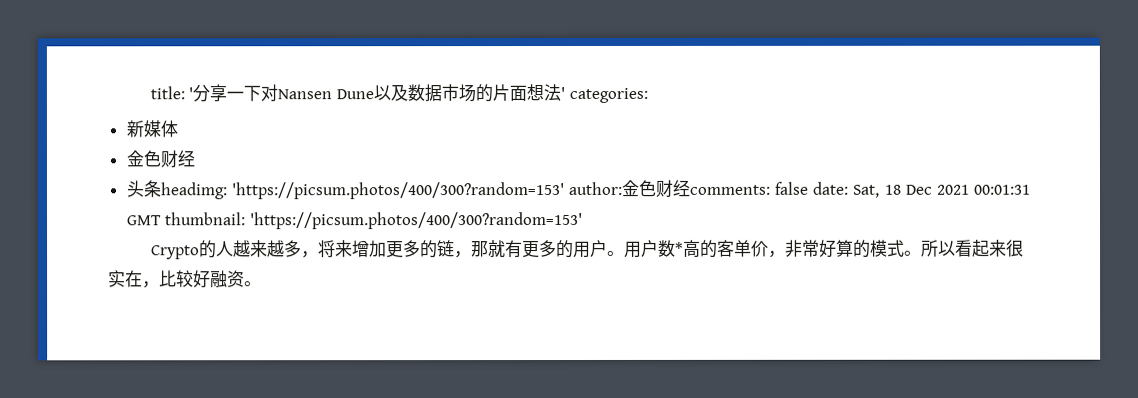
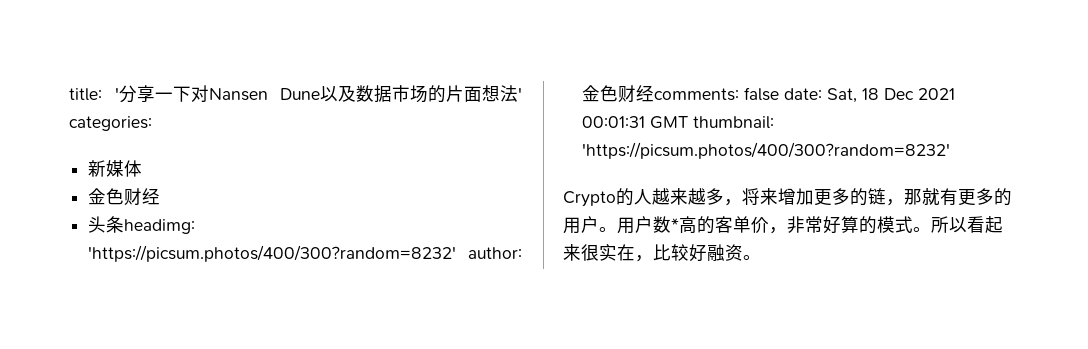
[230,182,565,200] 'https://picsum.photos/400/300?random=153' -> [88,245,457,262] 'https://picsum.photos/400/300?random=8232'
[249,211,583,230] 'https://picsum.photos/400/300?random=153' -> [582,142,951,159] 'https://picsum.photos/400/300?random=8232'

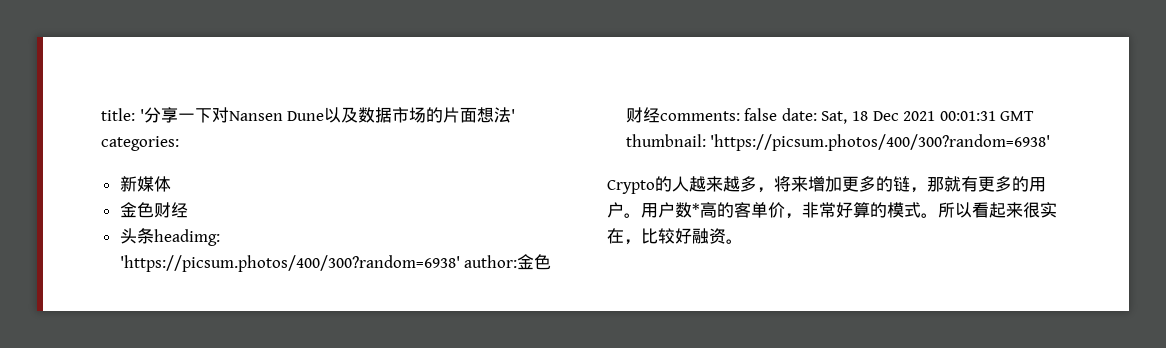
[88,245,457,262] 'https://picsum.photos/400/300?random=8232' -> [119,255,460,272] 'https://picsum.photos/400/300?random=6938'
[582,142,951,159] 'https://picsum.photos/400/300?random=8232' -> [710,134,1051,151] 'https://picsum.photos/400/300?random=6938'

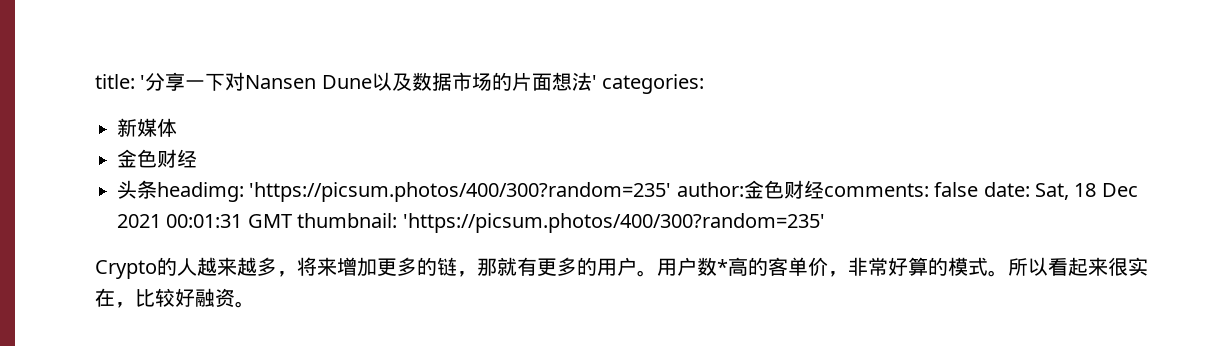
[119,255,460,272] 'https://picsum.photos/400/300?random=6938' -> [249,182,672,202] 'https://picsum.photos/400/300?random=235'
[710,134,1051,151] 'https://picsum.photos/400/300?random=6938' -> [402,213,825,233] 'https://picsum.photos/400/300?random=235'

